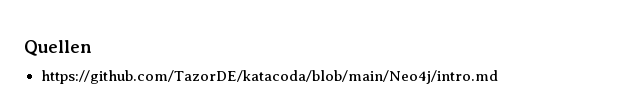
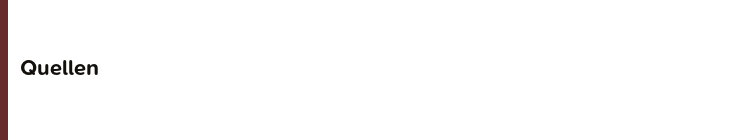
[40,70,499,84] // https://github.com/TazorDE/katacoda/blob/main/Neo4j/intro.md -> (99, 68) none

